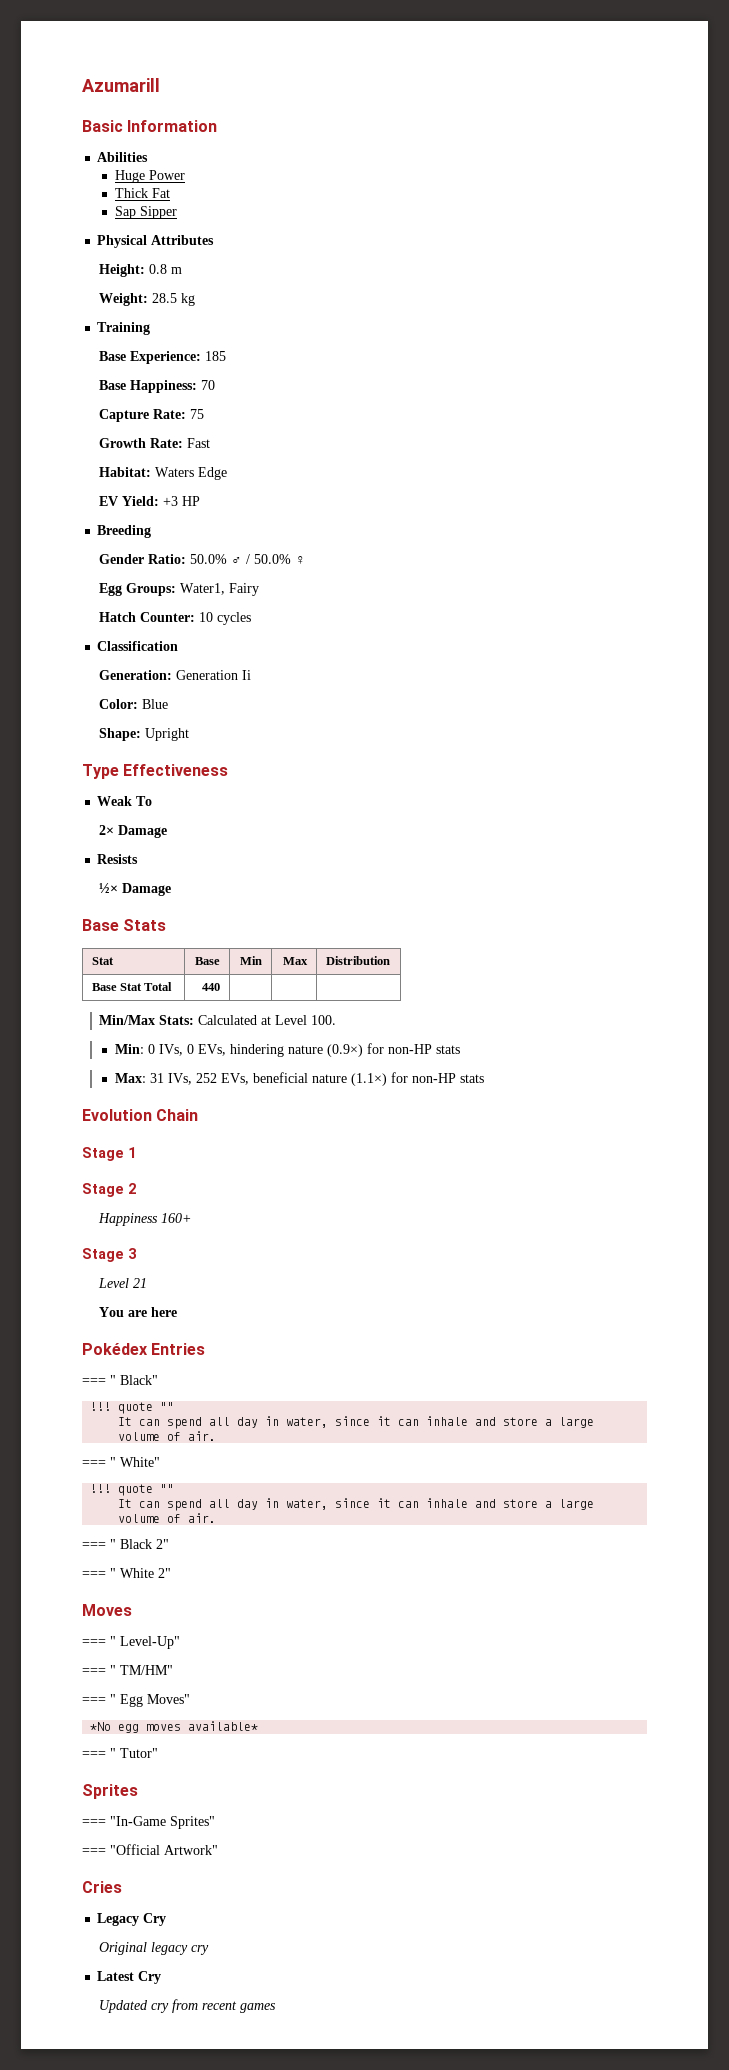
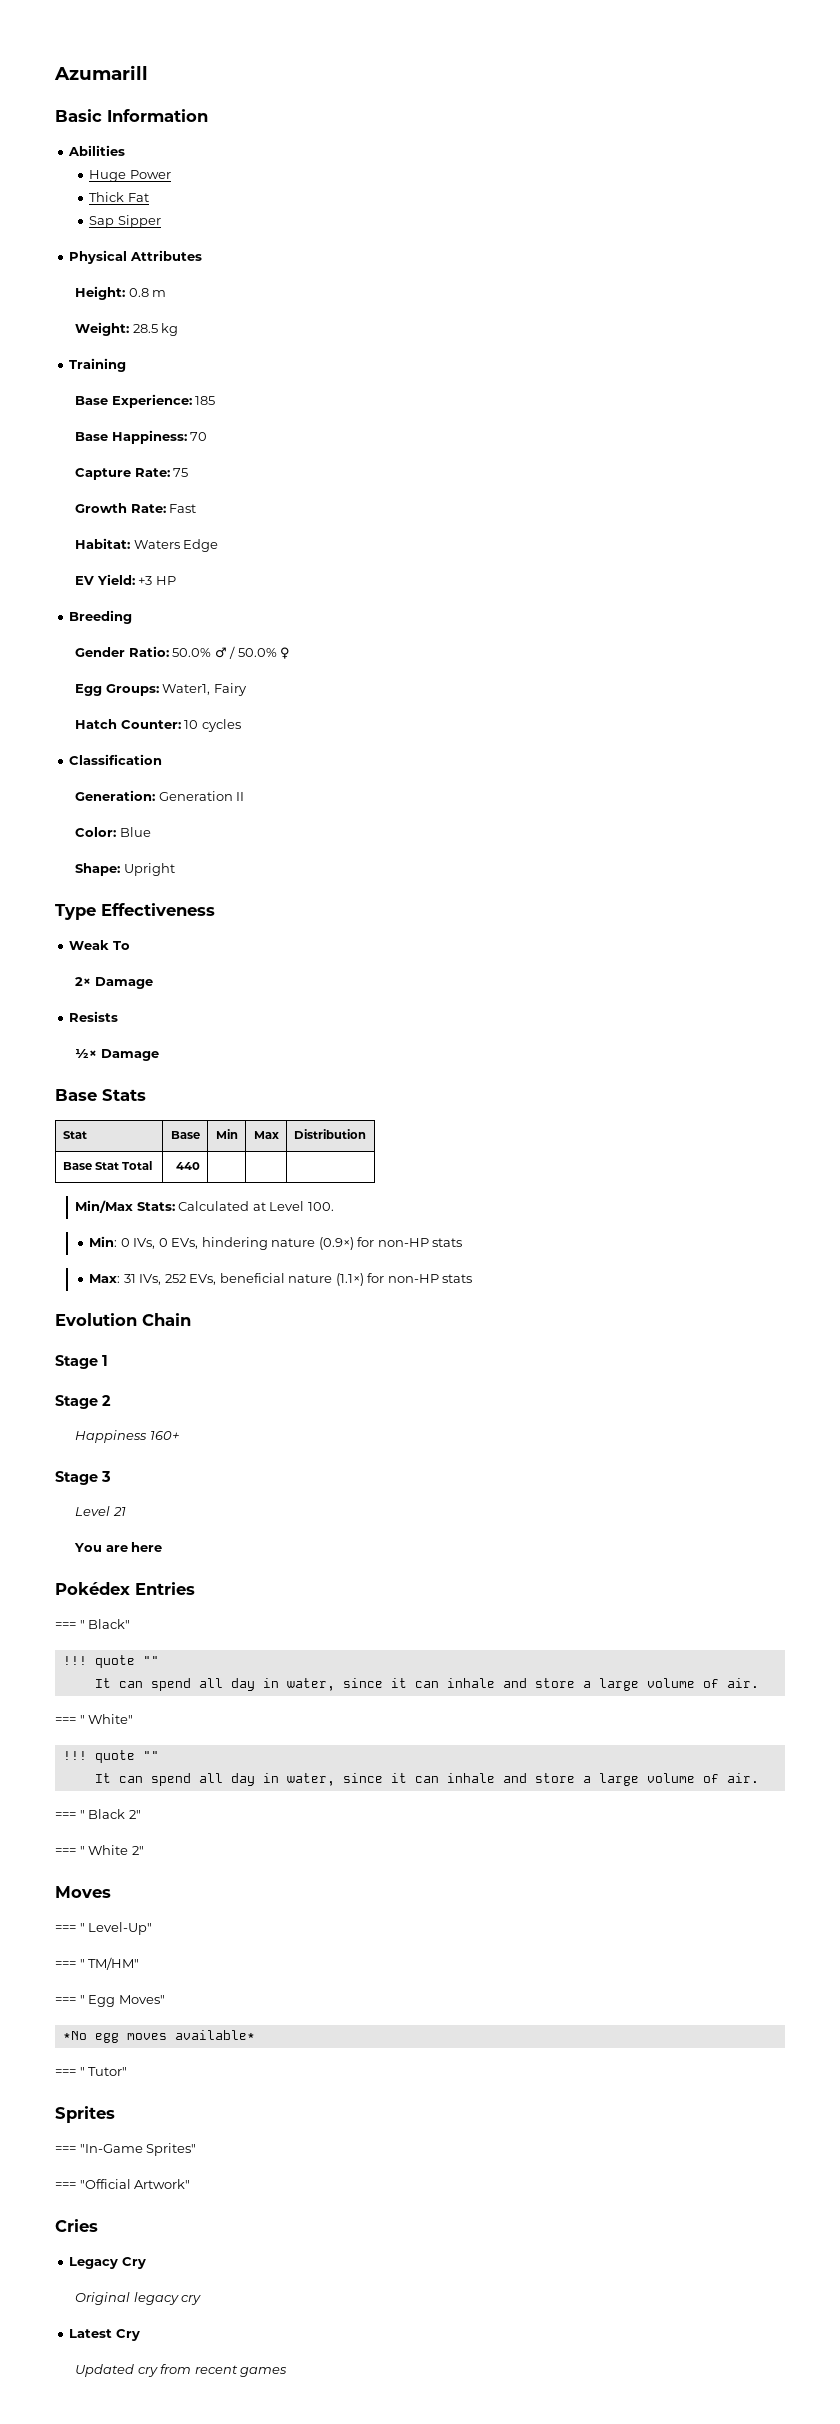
[242,670,252,680] Ii -> [236,792,245,801] II

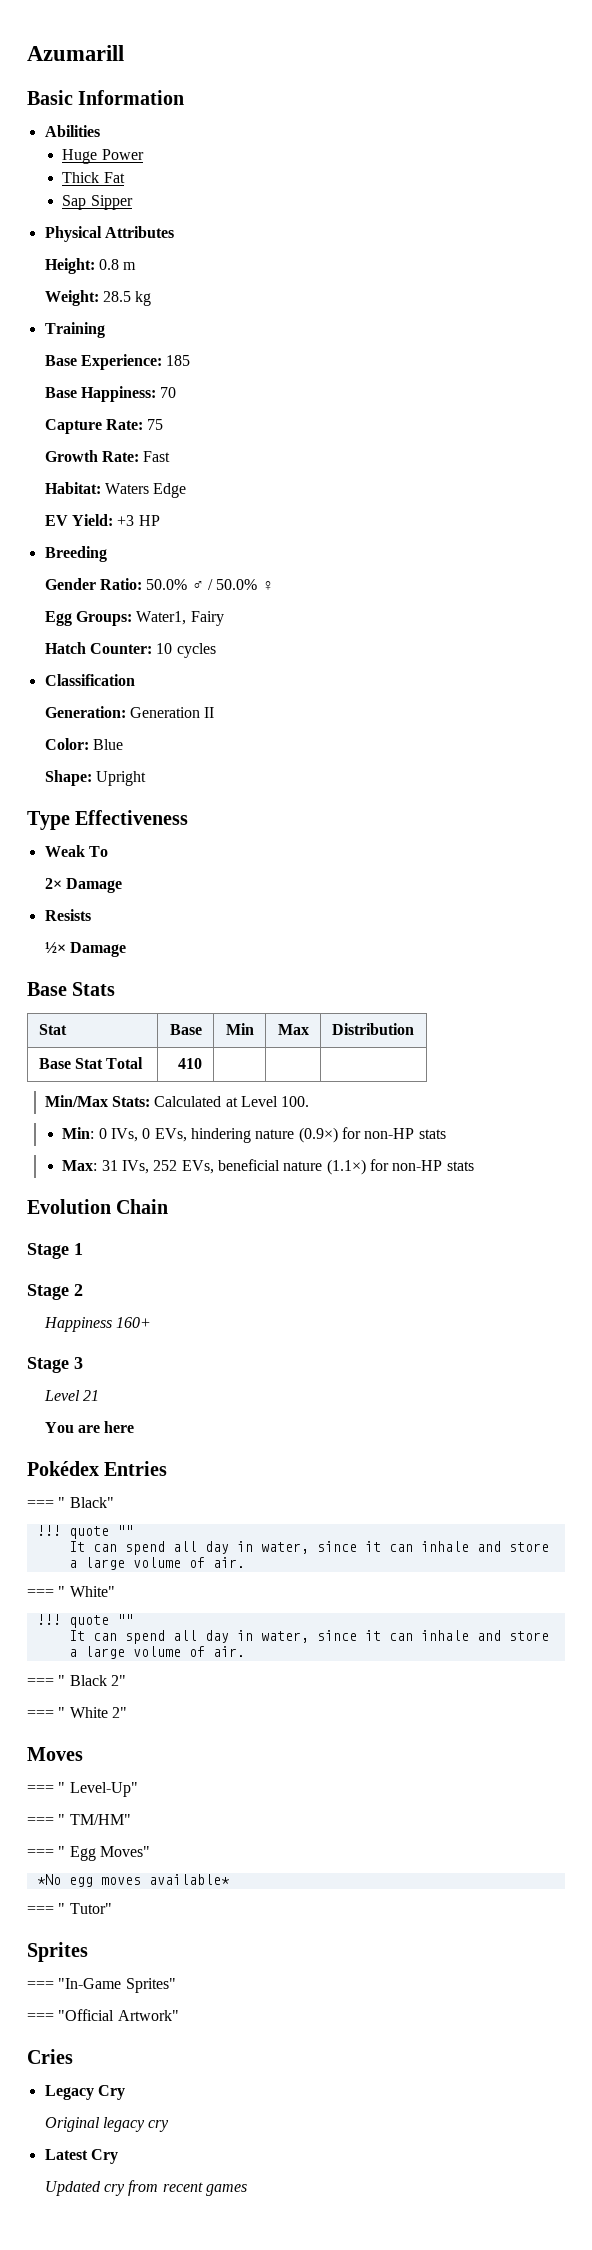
[176,1162,201,1170] 440 -> [178,1058,203,1069] 410

